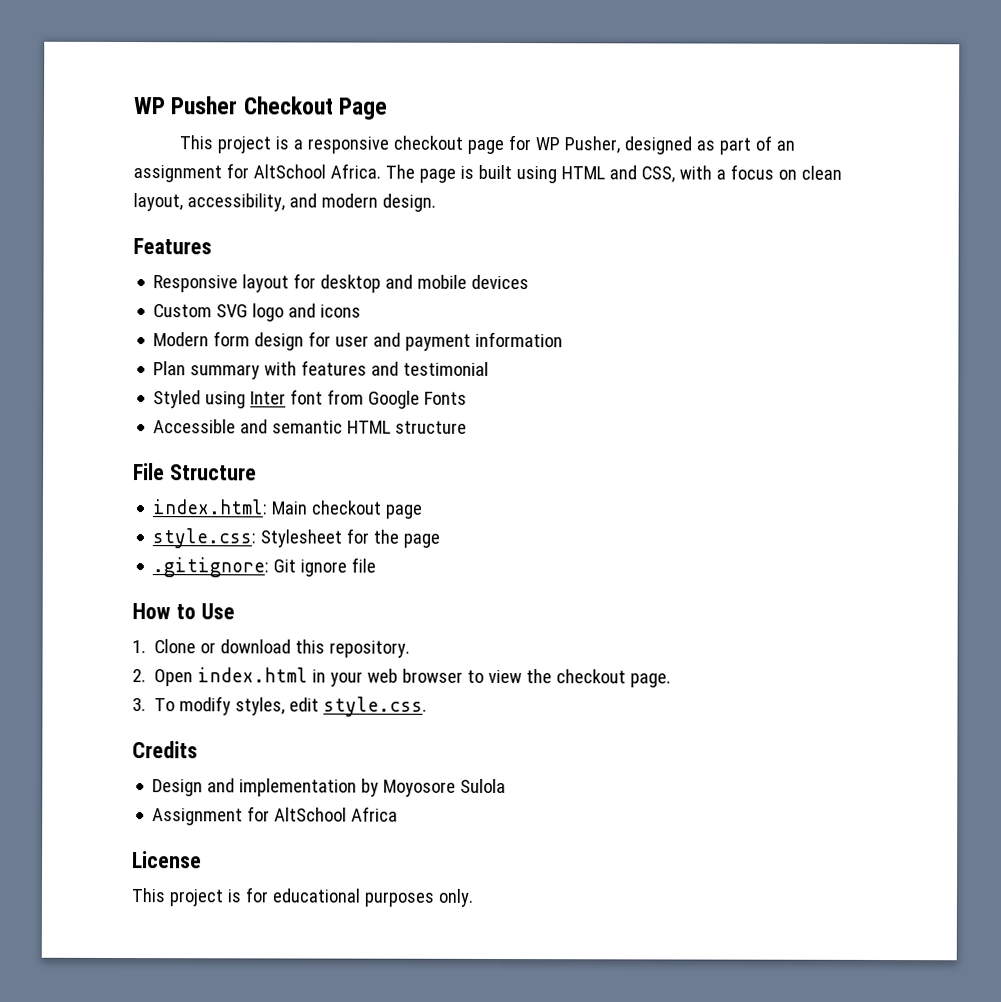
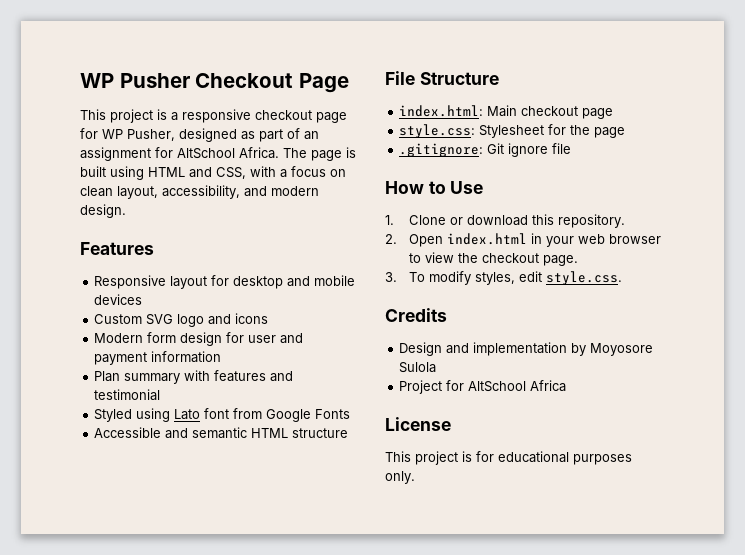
[250,391,287,405] Inter -> [174,409,201,420] Lato
[152,808,244,826] Assignment -> [399,380,443,394] Project

